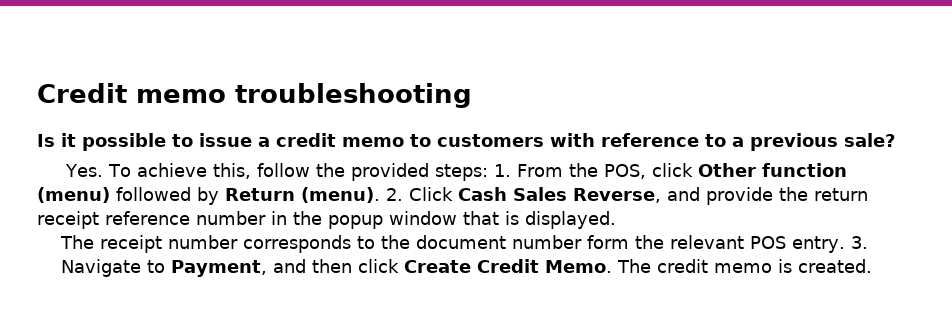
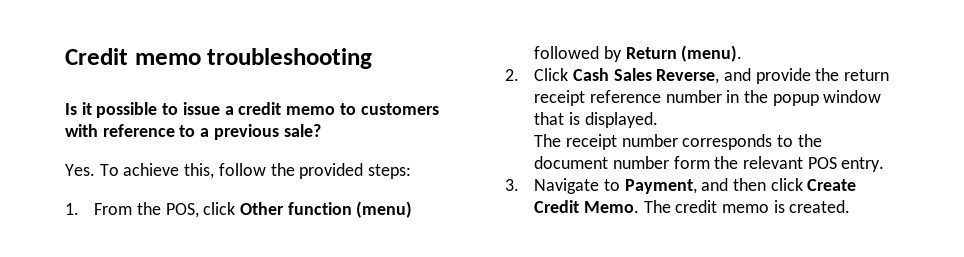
(488, 172) none -> (412, 171) //
(380, 195) none -> (743, 53) //
(846, 244) none -> (885, 164) //

